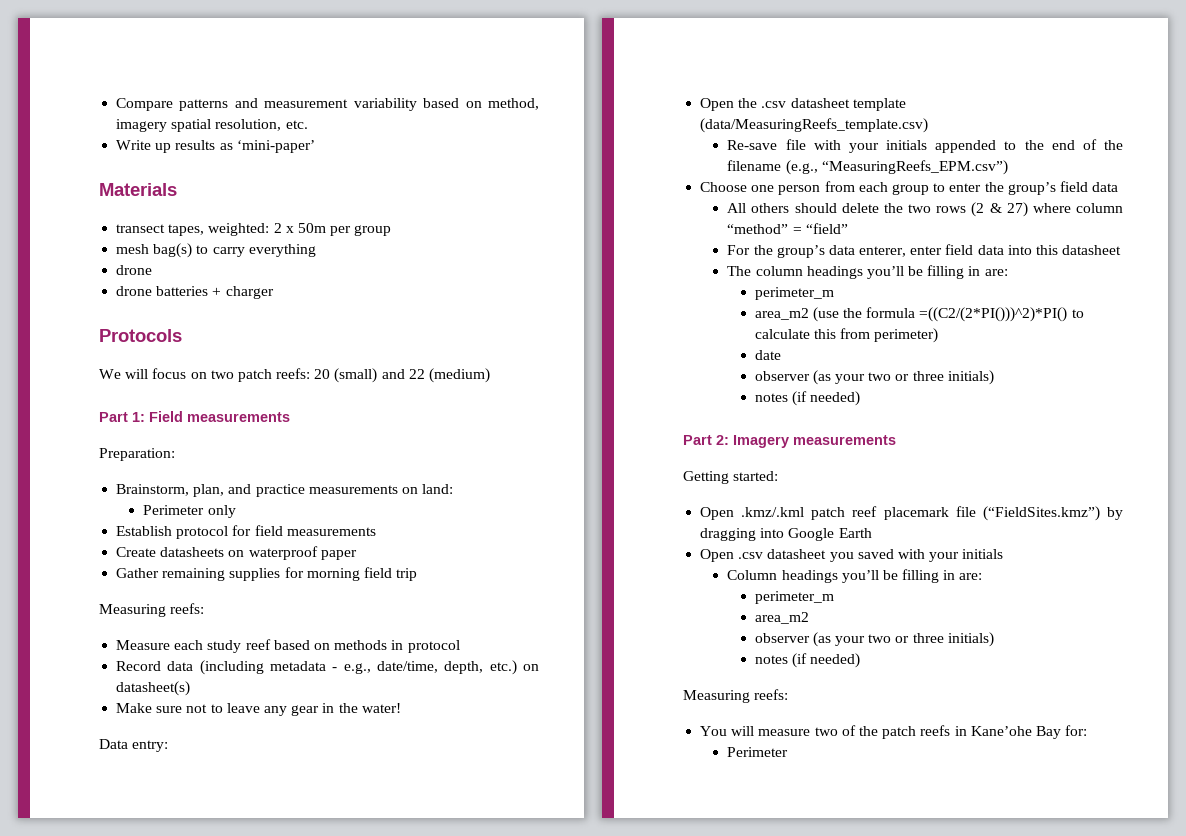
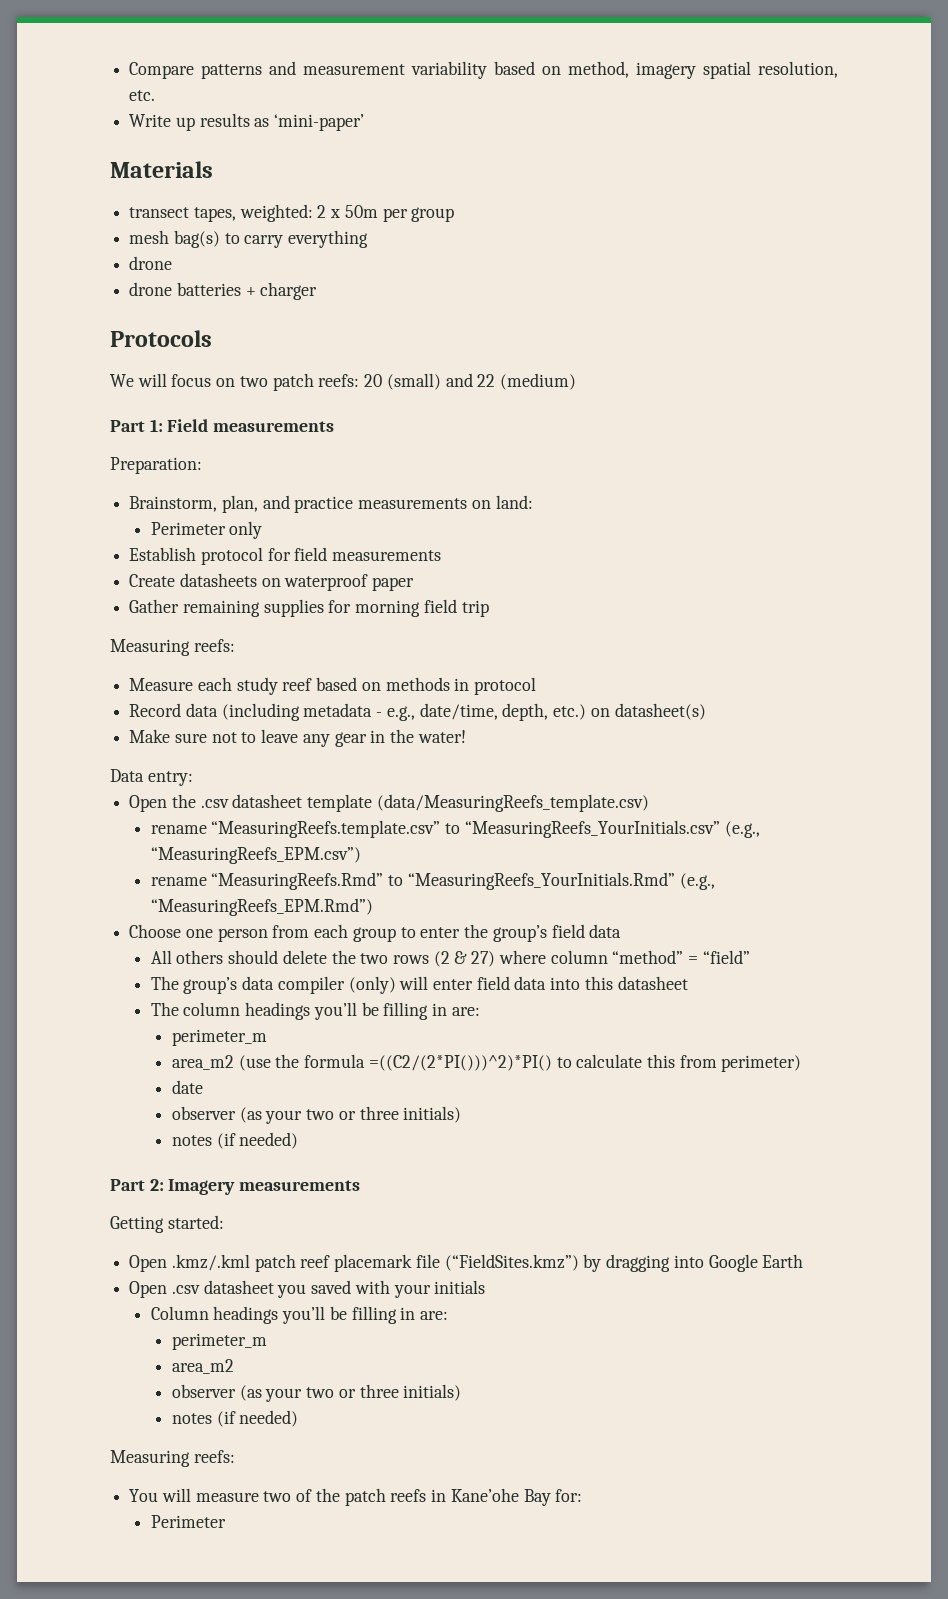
[727,139,1123,153] [727,160,1008,175] Re-save file with your initials appended to the end of the filename (e.g., “MeasuringReefs_EPM.csv”) -> [150,820,760,838] [150,847,361,864] [150,872,715,890] [150,898,373,916] rename “MeasuringReefs.template.csv” to “MeasuringReefs_YourInitials.csv” (e.g., “MeasuringReefs_EPM.csv”) // rename “MeasuringReefs.Rmd” to “MeasuringReefs_YourInitials.Rmd” (e.g., “MeasuringReefs_EPM.Rmd”)
[727,245,907,258] For the group’s data enterer, -> [150,976,429,994] The group’s data compiler (only) will

